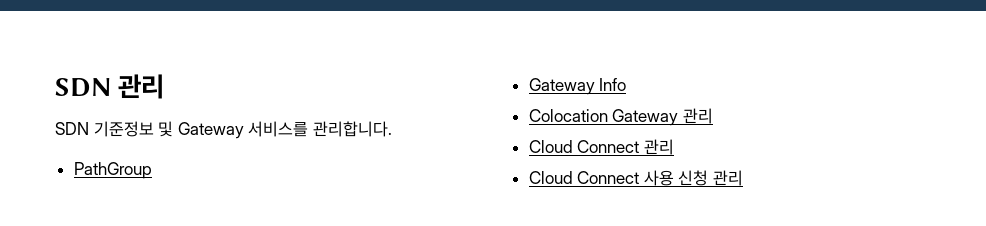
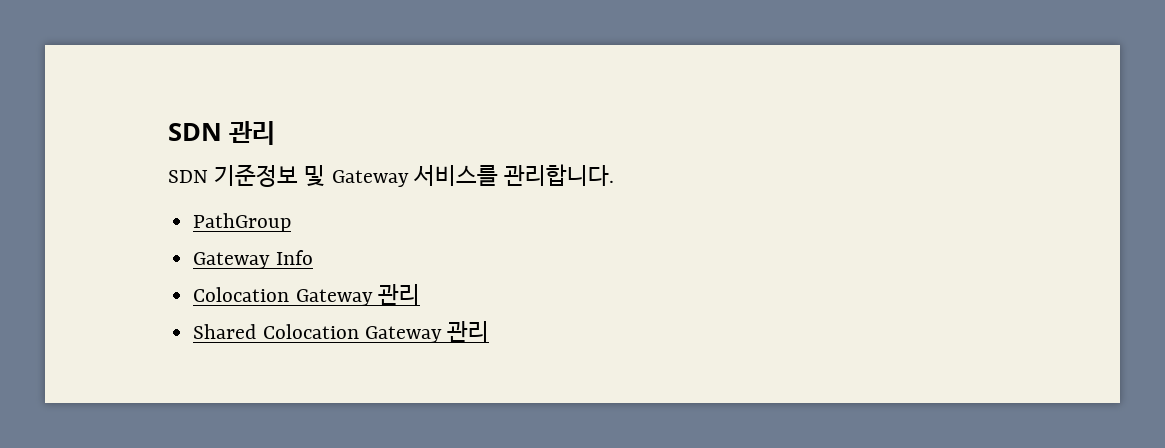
[528,139,674,155] [528,170,709,186] Cloud Connect 관리 // Cloud Connect 사용 신청 -> [193,324,442,343] Shared Colocation Gateway

